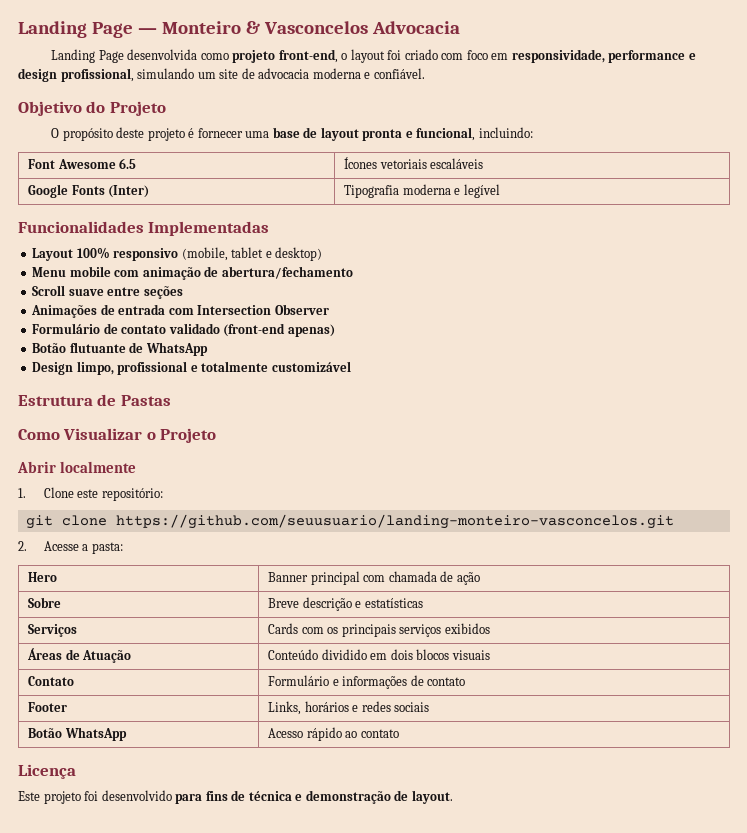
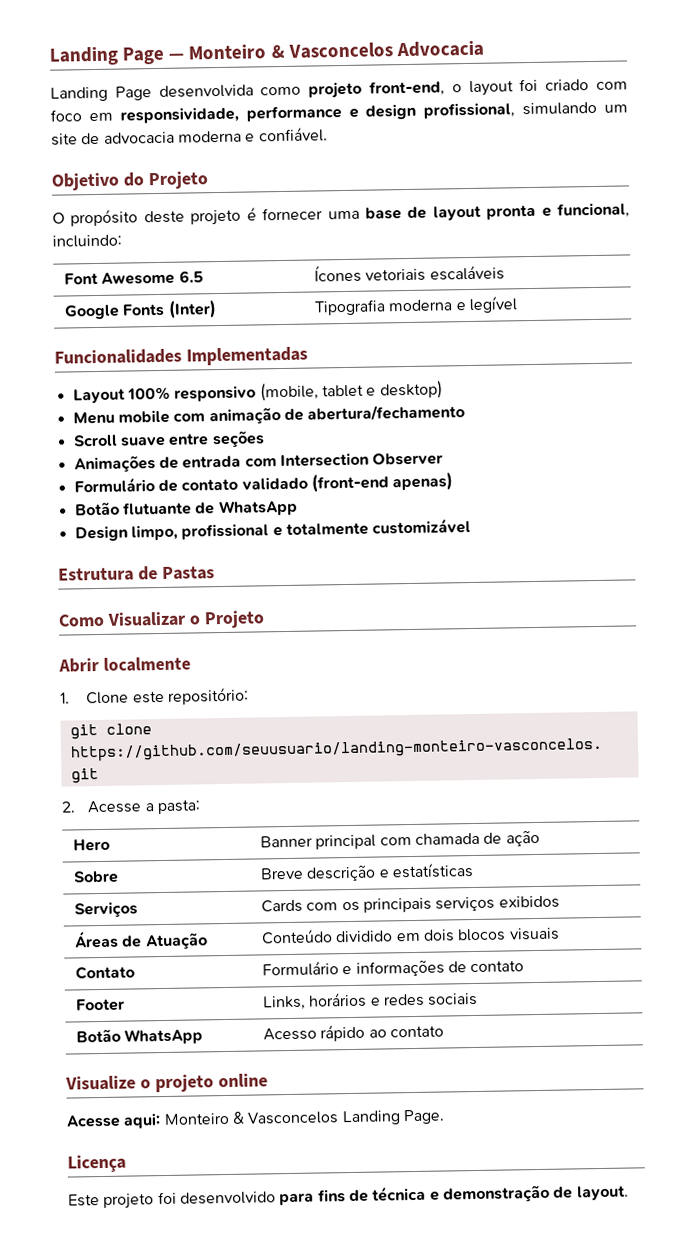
(399, 733) none -> [65,1073,268,1093] [66,1109,445,1129] // Visualize o projeto online // Acesse aqui: Monteiro & Vasconcelos Landing Page.

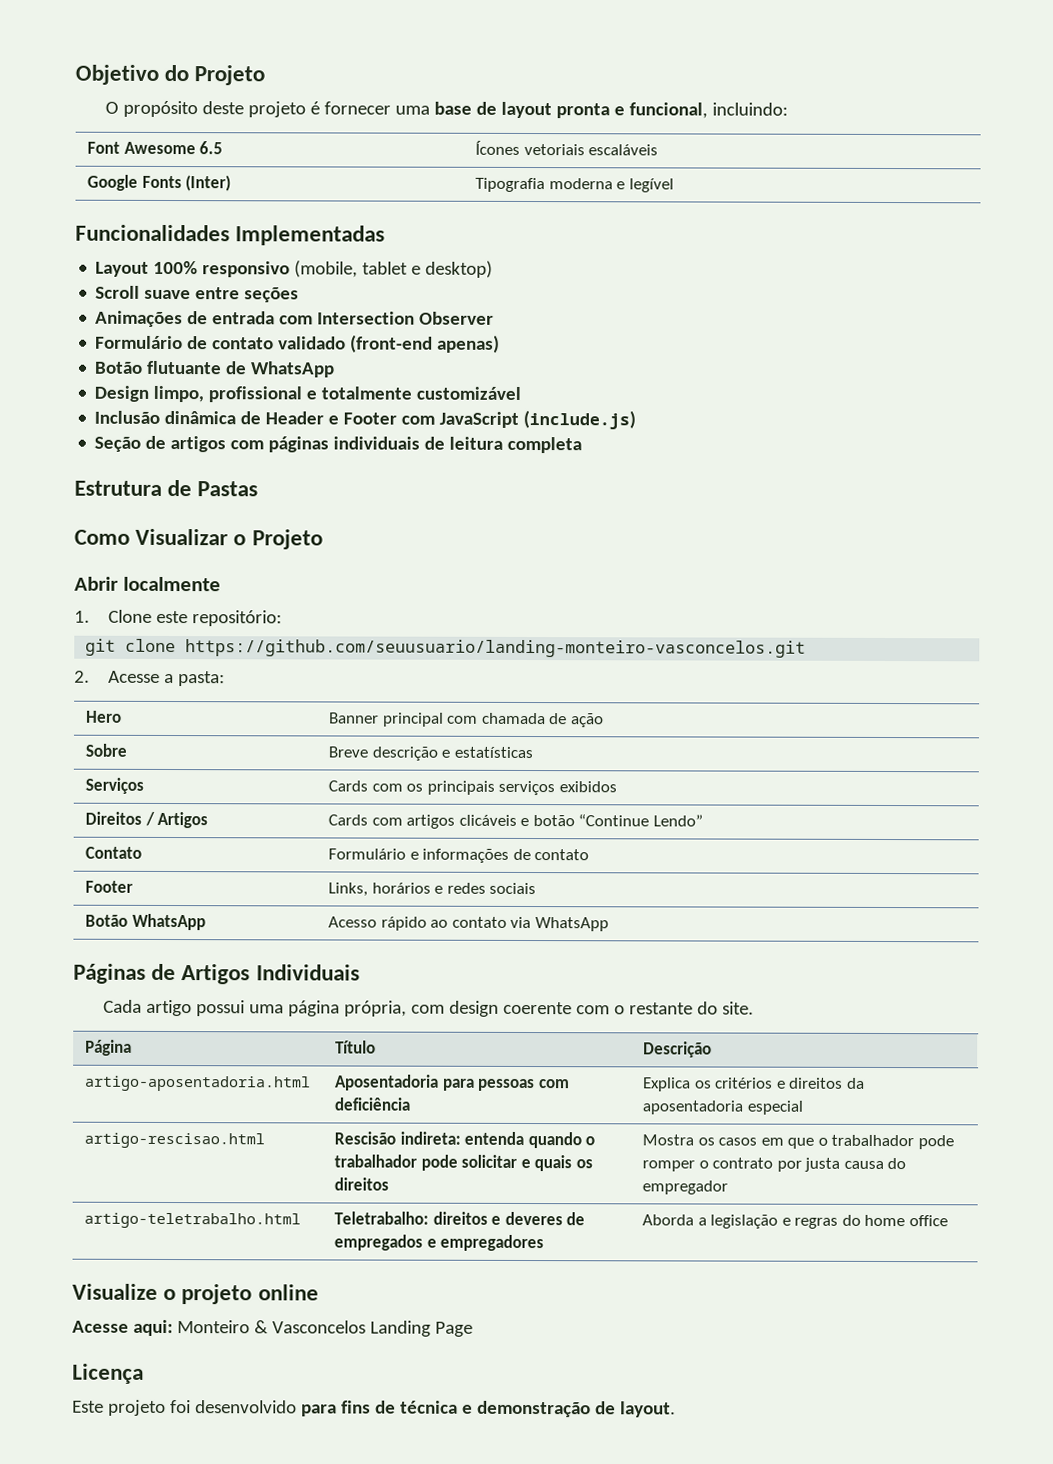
[49,40,484,66] [50,78,628,102] [50,101,628,124] [51,127,328,146] Landing Page — Monteiro & Vasconcelos Advocacia // Landing Page desenvolvida como projeto front-end, o layout foi criado com foco em responsividade, performance e design profissional, simulando um site de advocacia moderna e confiável. // -> (75, 74) none
[72,404,466,425] // Menu mobile com animação de abertura/fechamento -> (494, 269) none
(472, 526) none -> [94,409,637,430] [94,435,583,454] // Inclusão dinâmica de Header e Footer com JavaScript (include.js) // Seção de artigos com páginas individuais de leitura completa
[74,930,208,950] [261,927,560,945] Áreas de Atuação | Conteúdo dividido em dois blocos visuais -> [85,811,209,829] [328,814,703,829] Direitos / Artigos | Cards com artigos clicáveis e botão “Continue Lendo”
(445, 1031) none -> [510,916,609,932] [73,963,360,985] [102,999,754,1017] [85,1039,133,1056] [335,1040,377,1054] [643,1041,713,1058] [84,1075,312,1092] [334,1074,570,1092] [334,1097,411,1111] [642,1077,865,1092] [642,1100,803,1115] [84,1132,266,1149] [334,1131,596,1149] [334,1154,593,1172] [334,1177,390,1191] [642,1134,954,1150] [642,1157,907,1172] [642,1180,729,1195] [84,1212,302,1229] [334,1211,586,1226] [334,1234,545,1252] [642,1214,948,1229] via WhatsApp // Páginas de Artigos Individuais // Cada artigo possui uma página própria, com design coerente com o restante do site. // Página | Título | Descrição // artigo-aposentadoria.html | Aposentadoria para pessoas com deficiência | Explica os critérios e direitos da aposentadoria especial // artigo-rescisao.html | Rescisão indireta: entenda quando o trabalhador pode solicitar e quais os direitos | Mostra os casos em que o trabalhador pode romper o contrato por justa causa do empregador // artigo-teletrabalho.html | Teletrabalho: direitos e deveres de empregados e empregadores | Aborda a legislação e regras do home office
[402,1109,445,1125] Page. -> [434,1321,473,1337] Page

